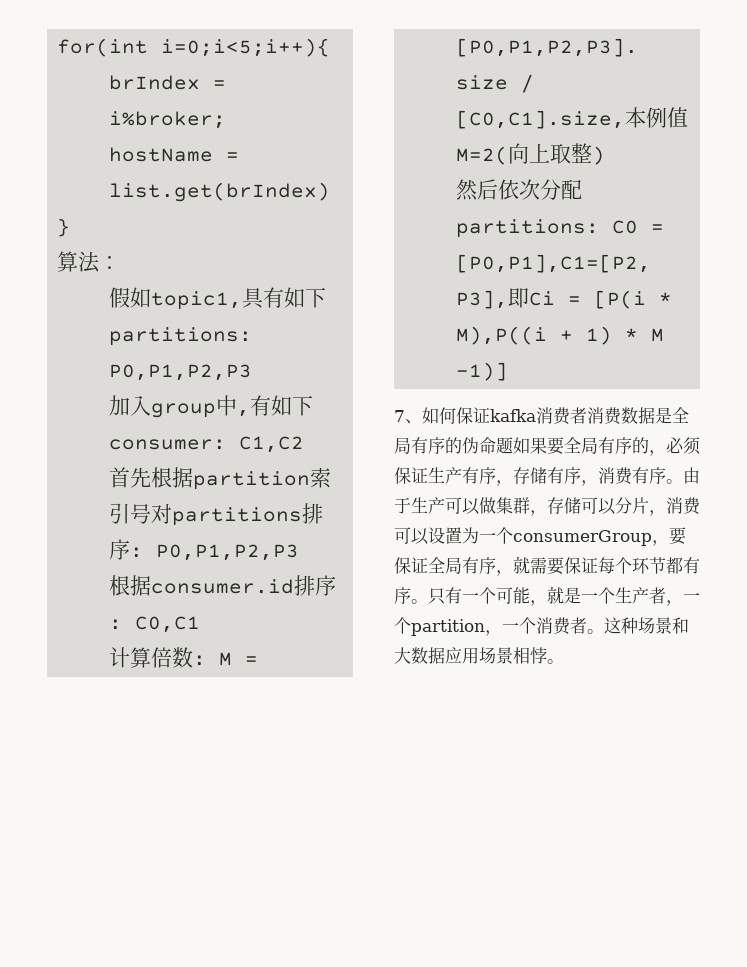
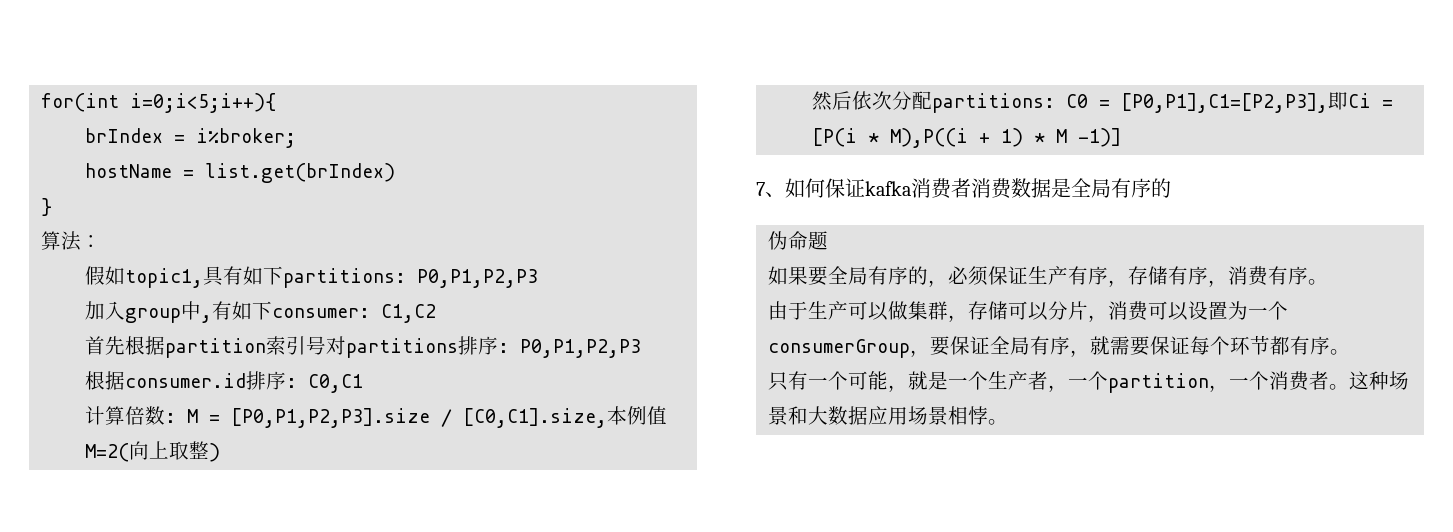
(462, 445) none -> (1171, 188) //
(513, 445) none -> (828, 240) //
(683, 481) none -> (1328, 282) //
(428, 601) none -> (1350, 352) //

